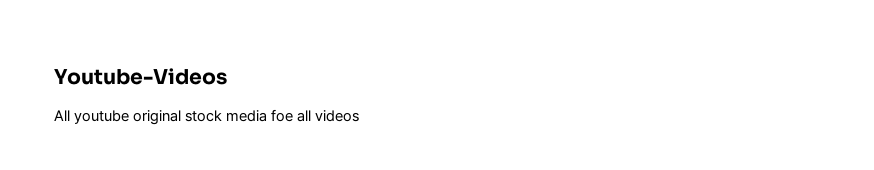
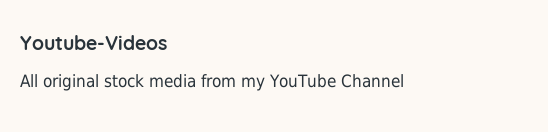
[74,110,130,124] youtube -> (38, 80) none
[271,109,360,122] foe all videos -> [201,74,404,91] from my YouTube Channel

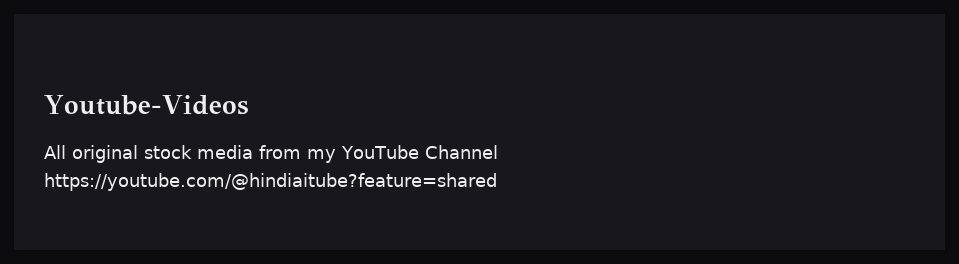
(404, 81) none -> [44,173,497,191] https://youtube.com/@hindiaitube?feature=shared

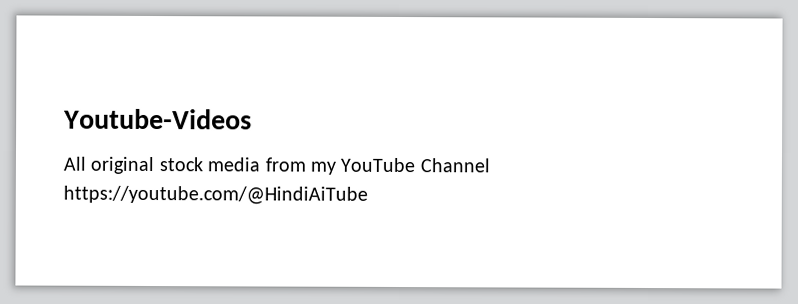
[44,173,497,191] https://youtube.com/@hindiaitube?feature=shared -> [63,185,368,205] https://youtube.com/@HindiAiTube

